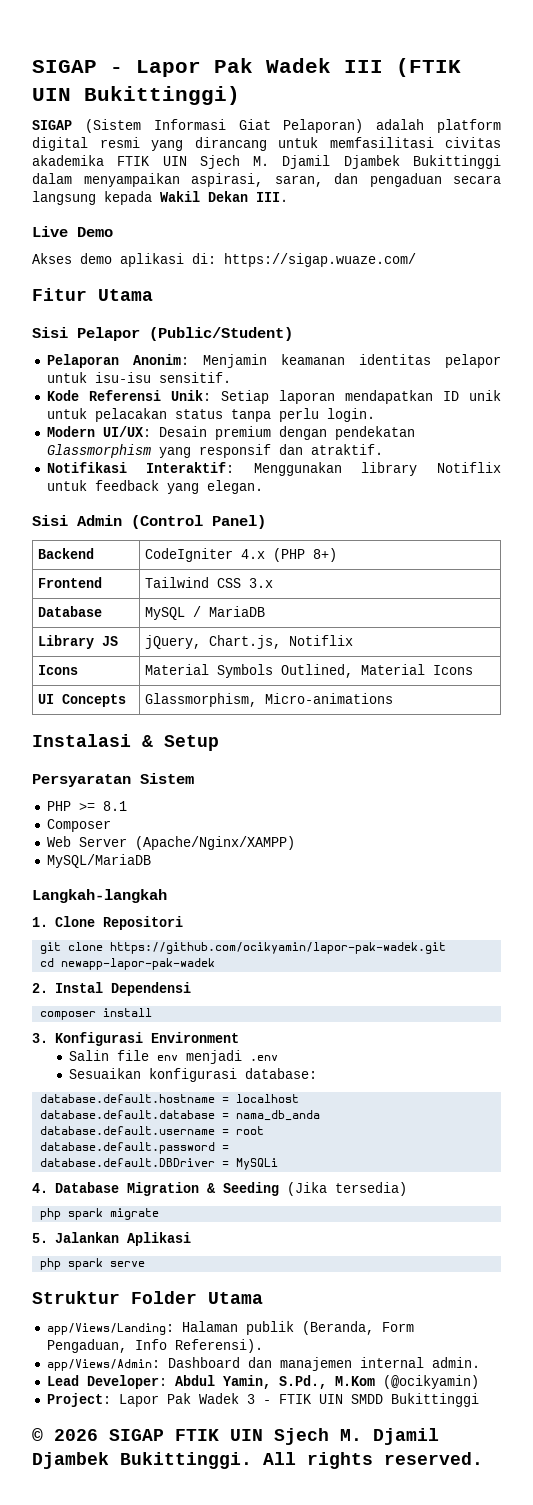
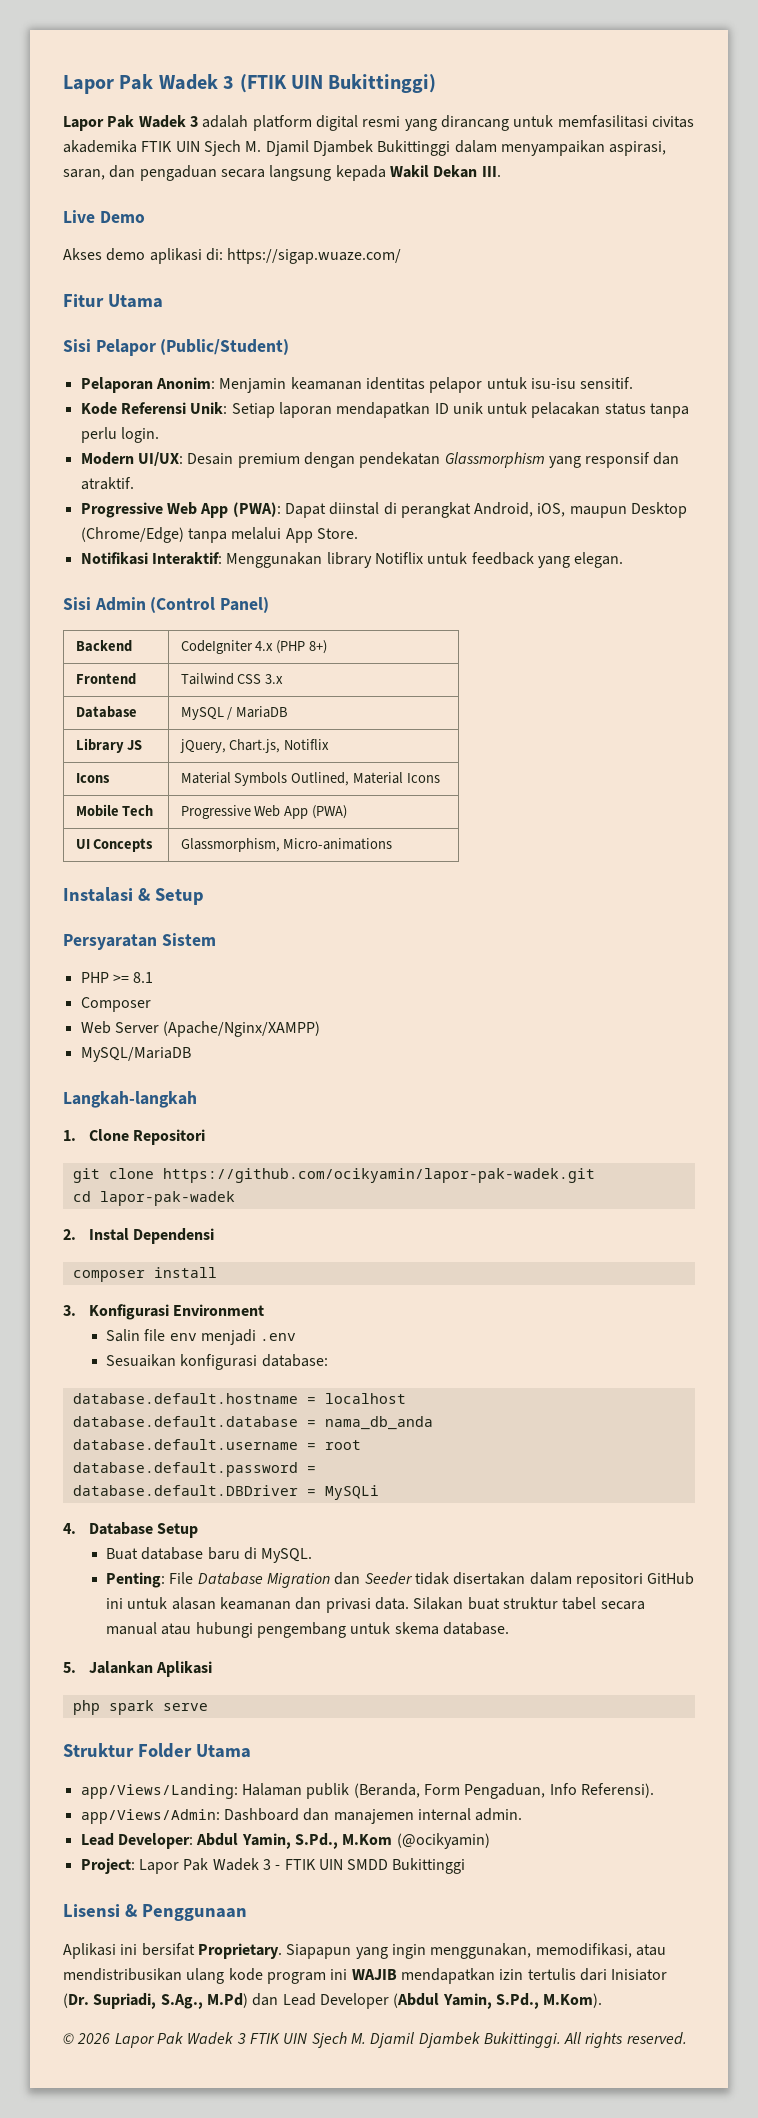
[32,58,383,77] SIGAP - Lapor Pak Wadek III -> [63,74,235,94] Lapor Pak Wadek 3
[32,119,364,133] SIGAP (Sistem Informasi Giat Pelaporan) -> [63,115,198,131] Lapor Pak Wadek 3
(383, 449) none -> [80,502,688,518] [80,527,358,543] // Progressive Web App (PWA): Dapat diinstal di perangkat Android, iOS, maupun Desktop (Chrome/Edge) tanpa melalui App Store.
(473, 670) none -> [75,804,154,817] [180,805,348,819] // Mobile Tech | Progressive Web App (PWA)
[61,958,216,970] newapp-lapor-pak-wadek -> [99,1191,235,1206] lapor-pak-wadek
[126,1182,407,1196] [40,1208,160,1220] Migration & Seeding (Jika tersedia) // php spark migrate -> [156,1523,198,1538] [106,1547,313,1563] [106,1572,695,1588] [106,1597,645,1613] [106,1622,510,1638] Setup // Buat database baru di MySQL. // Penting: File Database Migration dan Seeder tidak disertakan dalam repositori GitHub ini untuk alasan keamanan dan privasi data. Silakan buat struktur tabel secara manual atau hubungi pengembang untuk skema database.
[32,1428,164,1441] © 2026 SIGAP -> [63,1904,247,1921] [63,1943,666,1959] [63,1968,668,1984] [63,1993,603,2009] [63,2032,246,2048] Lisensi & Penggunaan // Aplikasi ini bersifat Proprietary. Siapapun yang ingin menggunakan, memodifikasi, atau mendistribusikan ulang kode program ini WAJIB mendapatkan izin tertulis dari Inisiator (Dr. Supriadi, S.Ag., M.Pd) dan Lead Developer (Abdul Yamin, S.Pd., M.Kom). // © 2026 Lapor Pak Wadek 3

